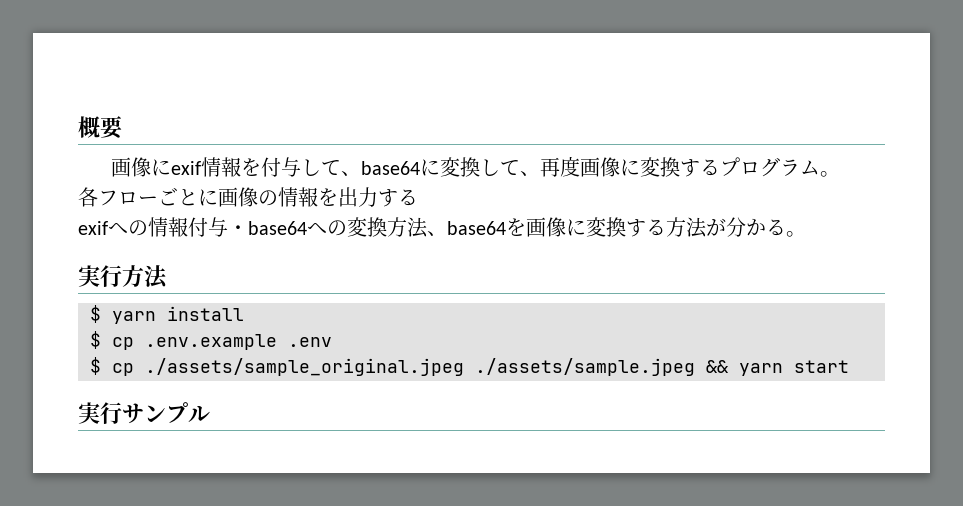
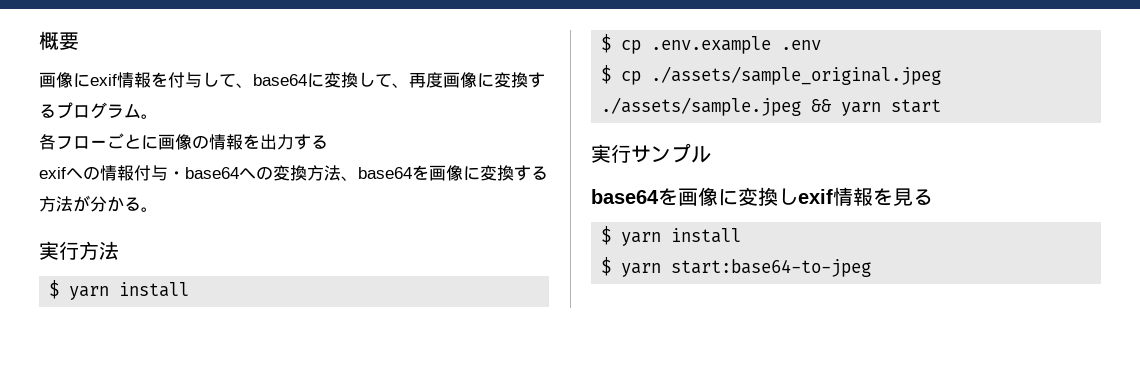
(210, 413) none -> [591,187,933,206] [601,226,742,246] [601,257,872,277] // base64を画像に変換しexif情報を見る // $ yarn install // $ yarn start:base64-to-jpeg

